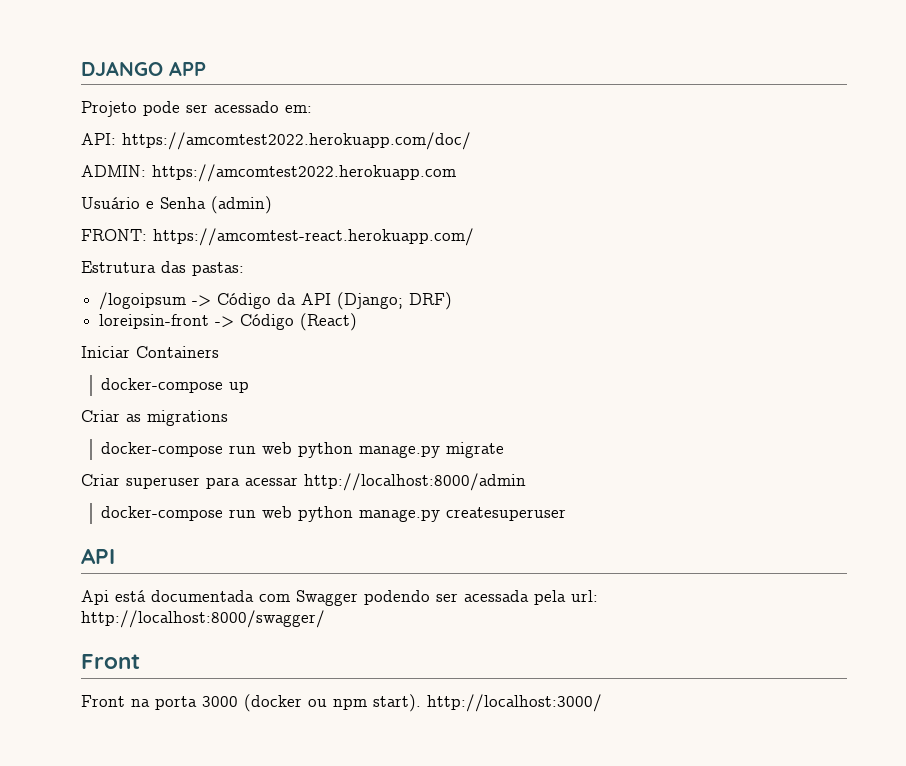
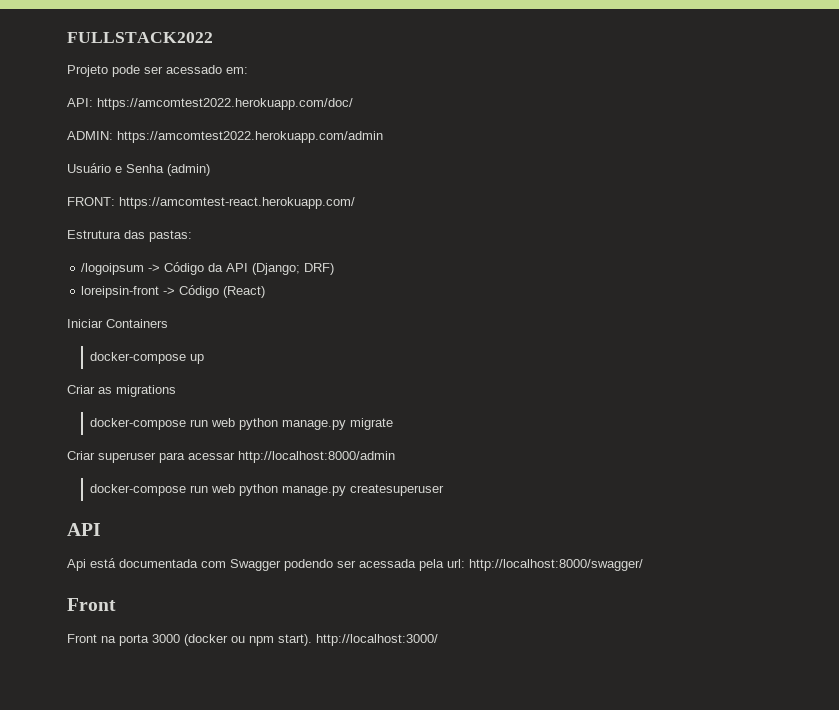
[81,61,206,76] DJANGO APP -> [67,32,213,43] FULLSTACK2022
[152,164,456,182] https://amcomtest2022.herokuapp.com -> [117,131,383,143] https://amcomtest2022.herokuapp.com/admin

